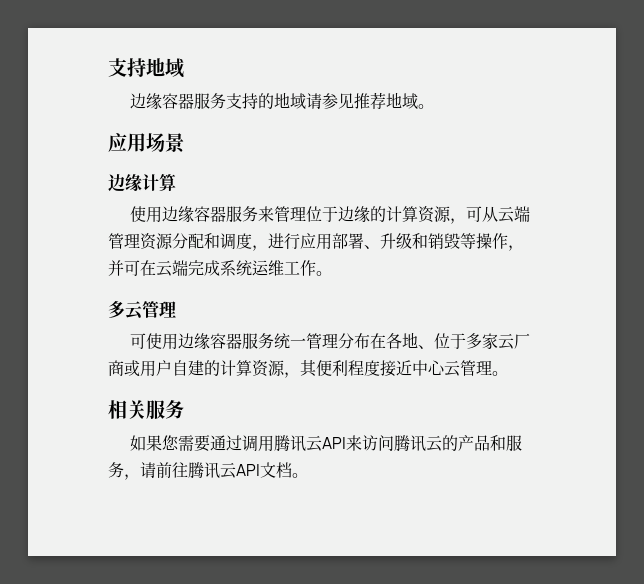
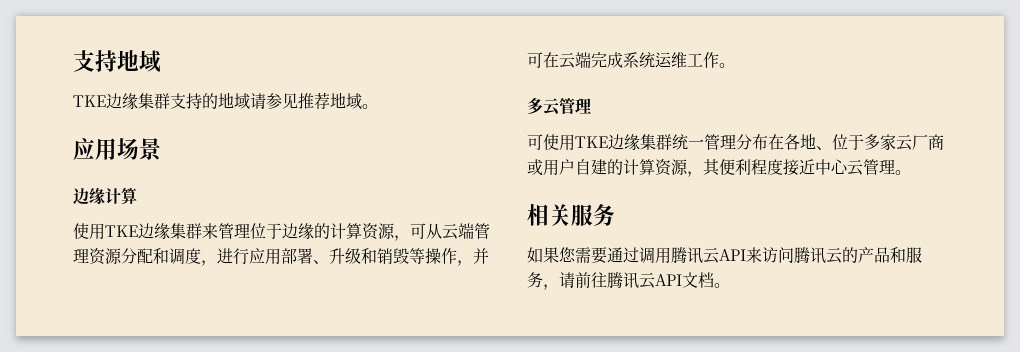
[130,93,227,109] 边缘容器服务 -> [73,93,170,109] TKE边缘集群
[162,206,259,222] 边缘容器服务 -> [105,223,202,239] TKE边缘集群
[178,333,275,349] 边缘容器服务 -> [575,134,672,150] TKE边缘集群

